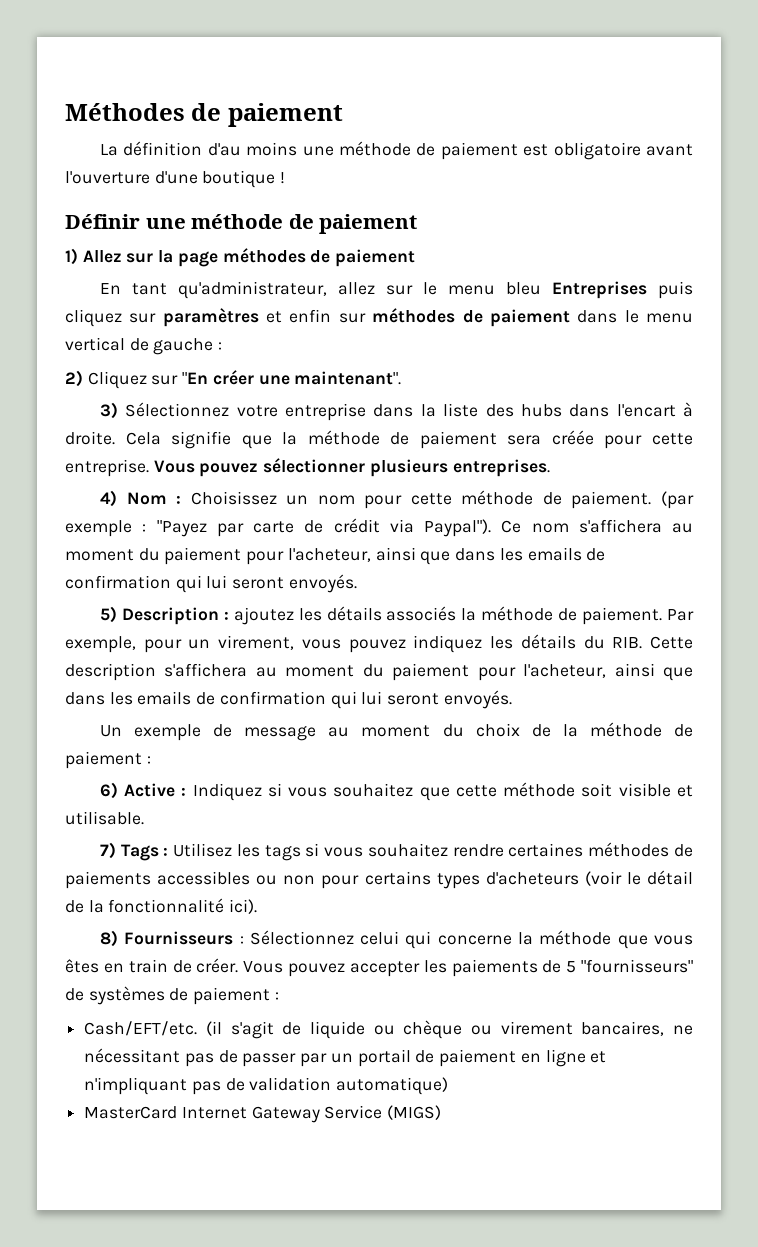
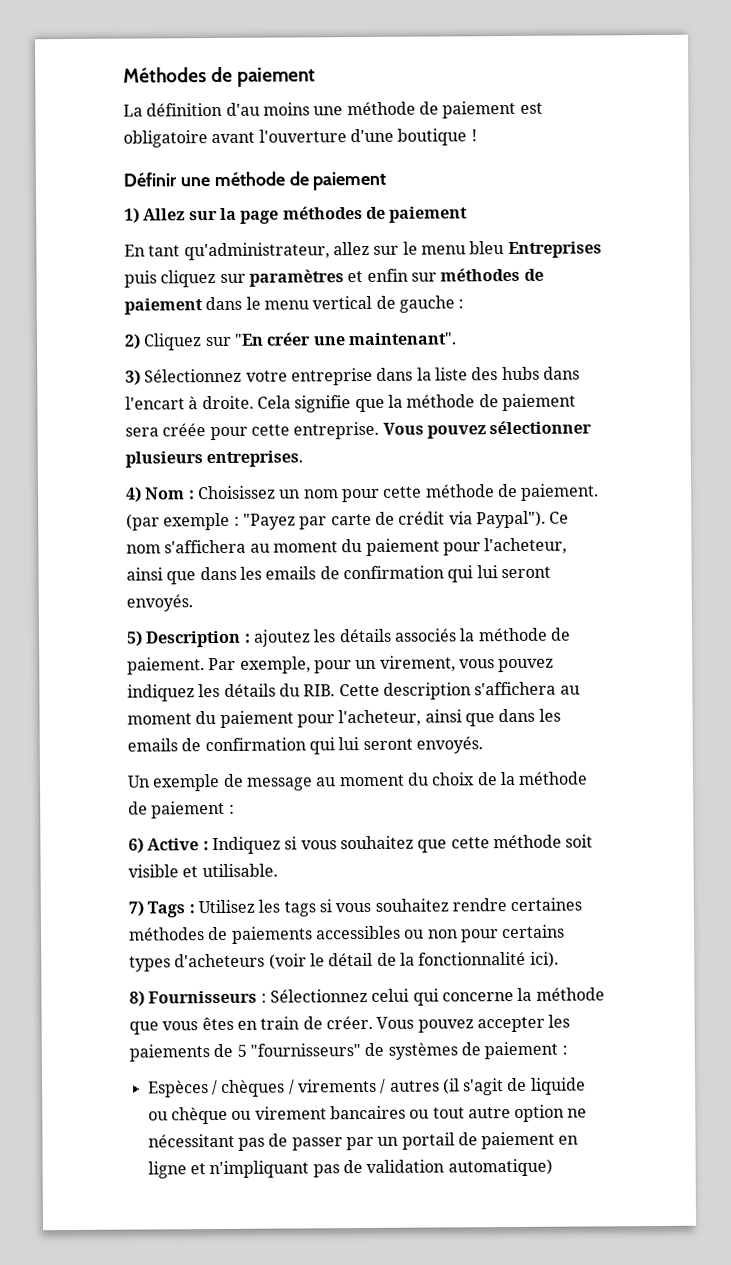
[84,1021,198,1036] Cash/EFT/etc. -> [147,1078,440,1098] Espèces / chèques / virements / autres
[581,1021,665,1036] bancaires, -> [329,1104,565,1122] bancaires ou tout autre option
[84,1105,442,1123] // MasterCard Internet Gateway Service (MIGS) -> (553, 1167) none

